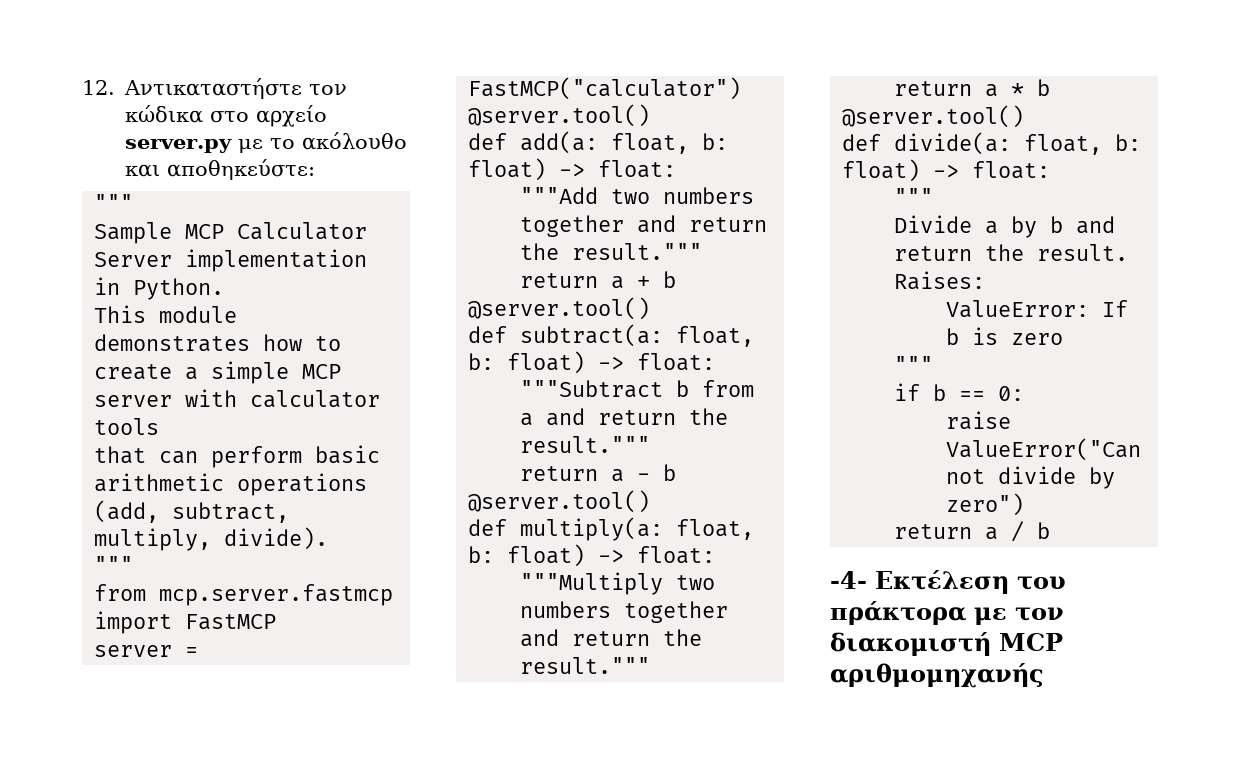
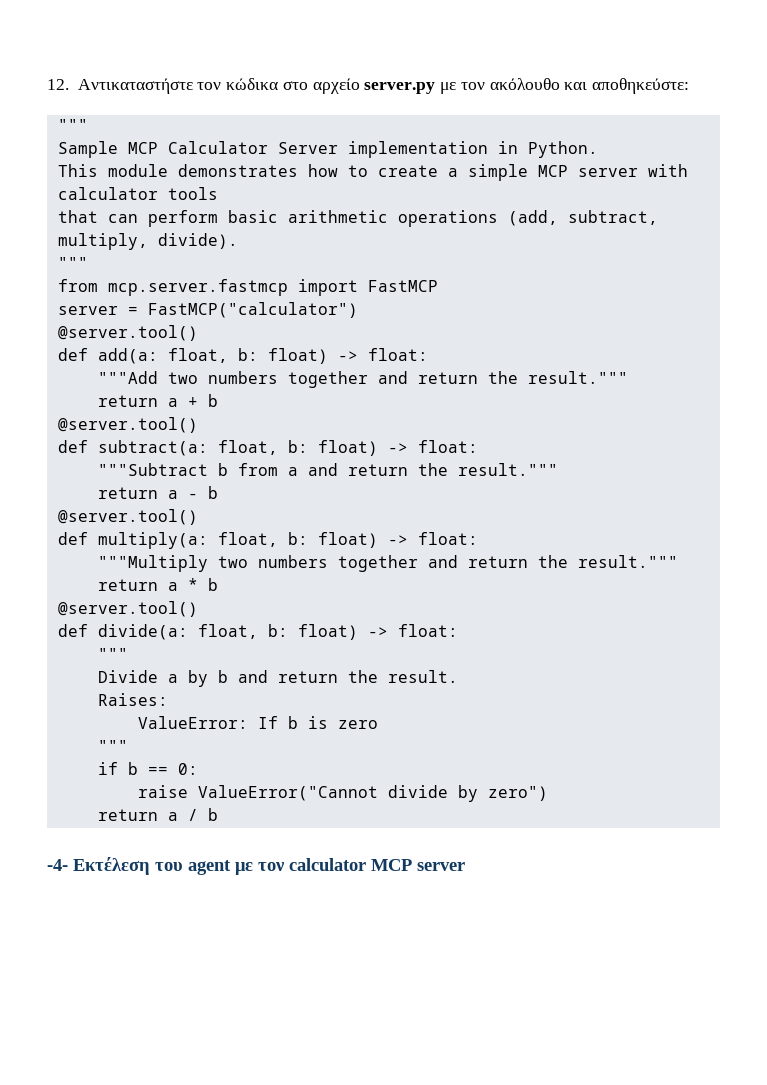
[270,138,296,150] το -> [460,82,485,90] τον
[830,601,1064,625] [830,632,1063,656] [830,663,1044,688] πράκτορα με τον διακομιστή MCP αριθμομηχανής -> [188,858,465,875] agent με τον calculator MCP server

